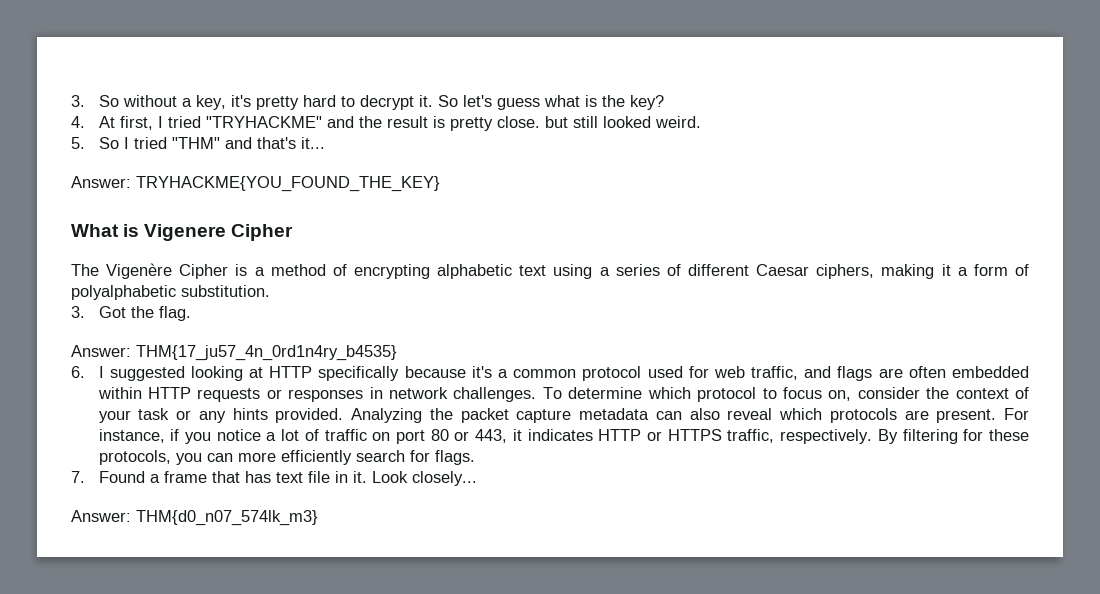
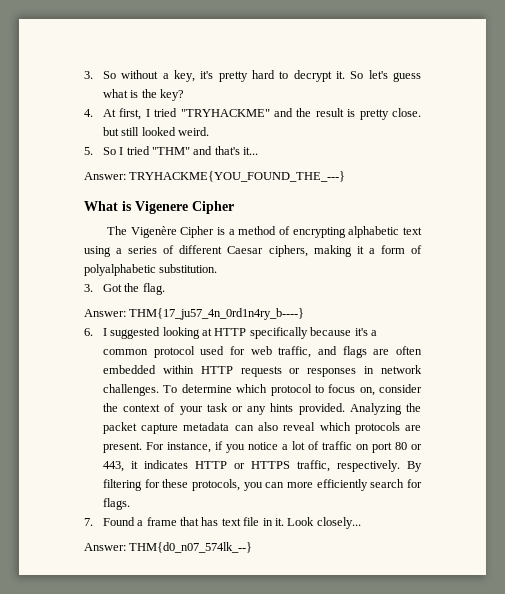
[136,176,440,192] TRYHACKME{YOU_FOUND_THE_KEY} -> [129,171,346,182] TRYHACKME{YOU_FOUND_THE_---}
[136,345,397,361] THM{17_ju57_4n_0rd1n4ry_b4535} -> [129,308,305,320] THM{17_ju57_4n_0rd1n4ry_b----}
[136,510,318,526] THM{d0_n07_574lk_m3} -> [129,542,253,553] THM{d0_n07_574lk_--}

